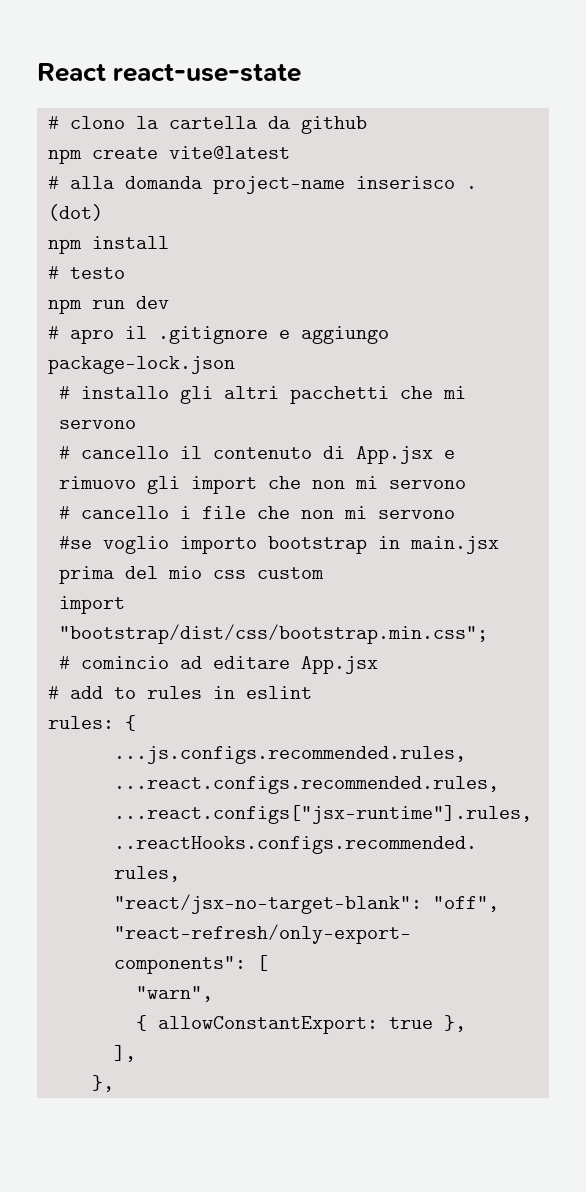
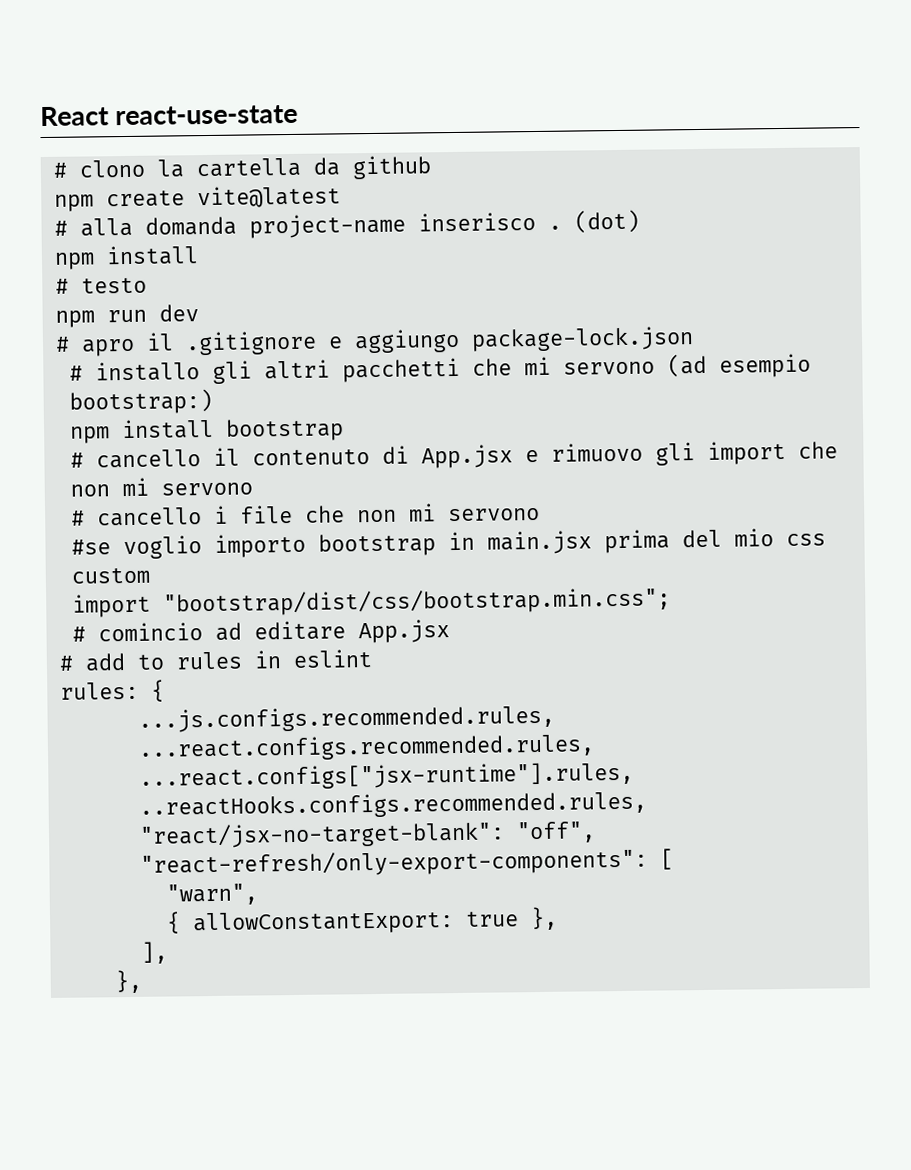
(137, 424) none -> [666,353,811,378] [68,388,213,415] [69,418,344,444] (ad esempio bootstrap:) // npm install bootstrap

